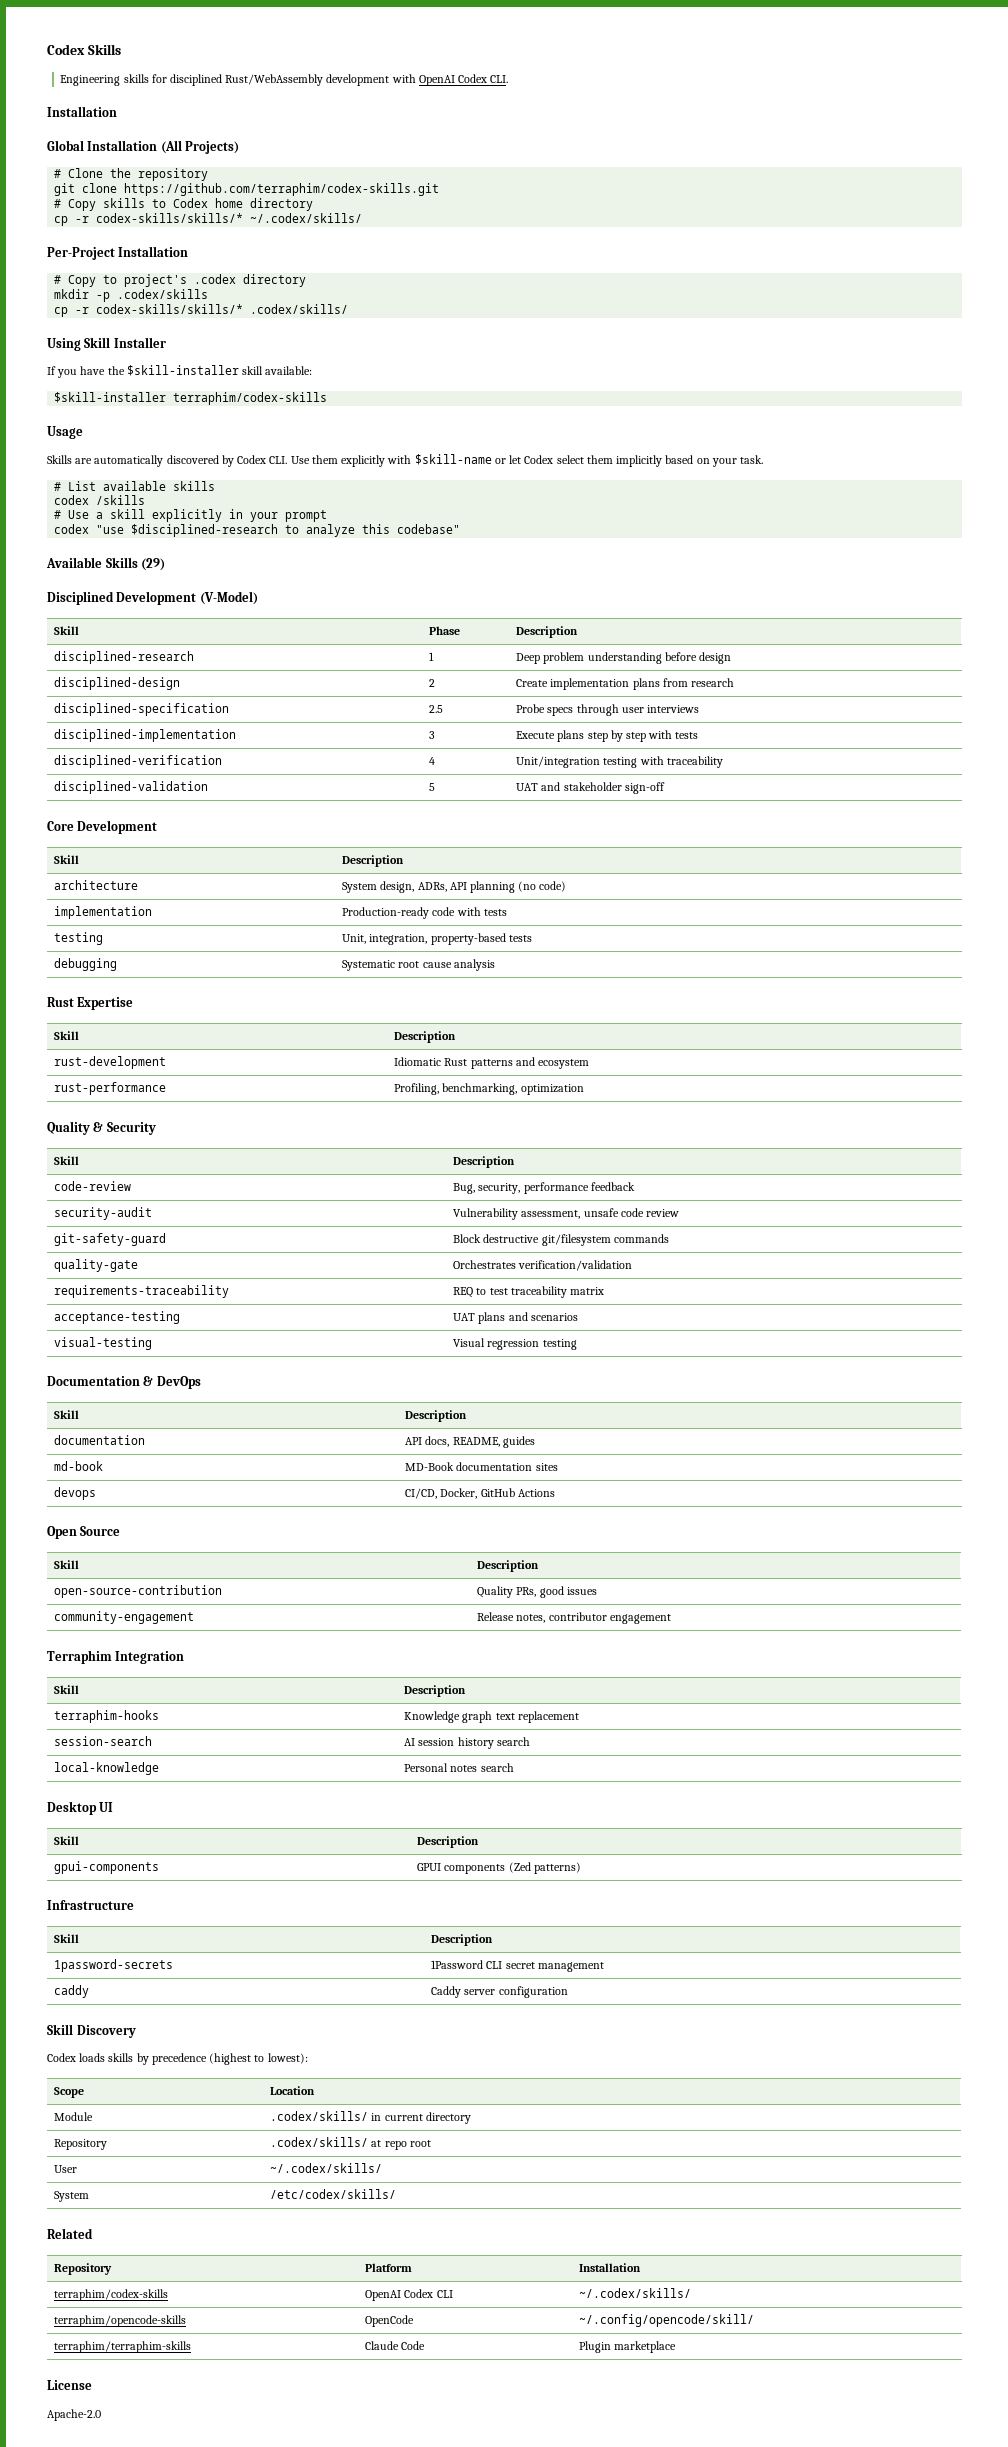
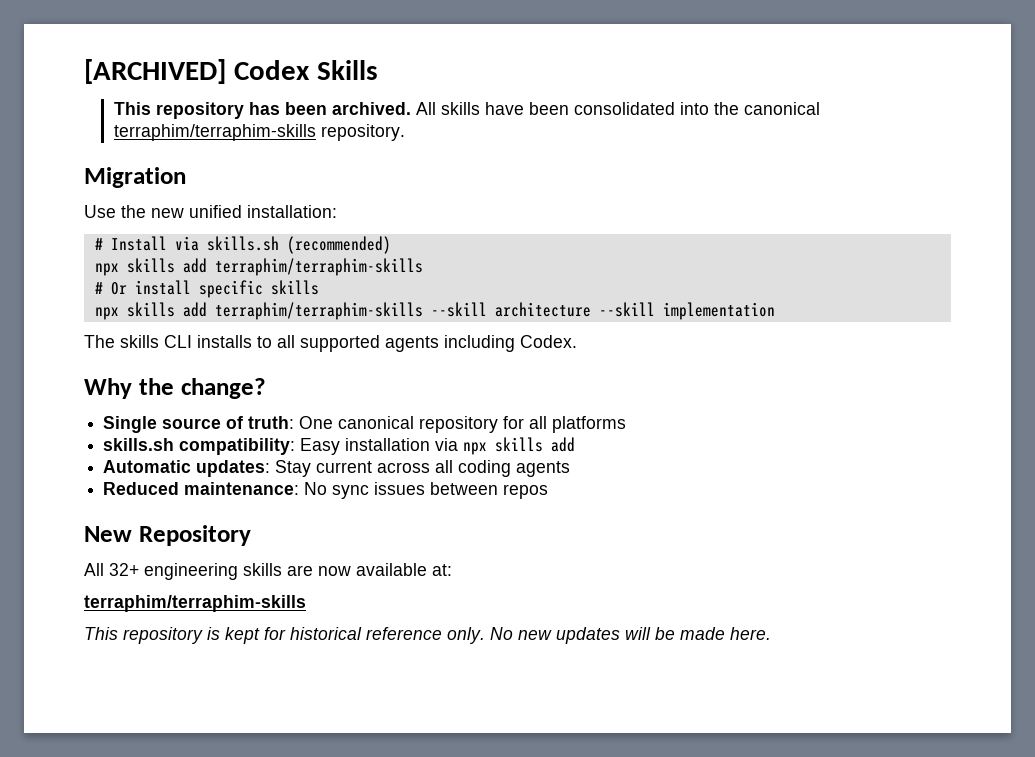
(47, 49) none -> [84,59,226,84] [ARCHIVED]
[60,74,509,86] [47,106,117,117] [47,140,240,154] [54,168,209,181] [54,183,440,196] [54,198,314,211] [54,213,363,226] [47,246,189,260] [54,274,307,287] [54,289,209,302] [54,304,349,317] [47,337,166,351] [47,365,313,378] [54,392,328,405] [47,426,83,439] [47,454,764,467] [54,481,216,491] [54,495,146,505] [54,509,328,522] [54,524,461,537] [46,557,166,571] [47,591,258,605] [54,626,80,635] [429,626,461,635] [516,626,579,638] [54,651,195,664] [429,652,435,661] [516,652,732,664] [54,677,181,690] [429,679,436,687] [516,678,735,690] [54,703,230,716] [429,705,444,713] [516,704,700,716] [54,729,237,742] [429,731,436,739] [516,730,699,742] [54,755,223,768] [429,757,436,765] [516,756,723,768] [54,781,209,794] [429,783,436,791] [516,782,665,794] [47,820,158,834] [54,855,80,864] [342,855,405,867] [54,880,139,890] [342,881,567,893] [54,906,153,919] [342,907,507,919] [54,932,104,945] [342,933,532,945] [54,958,118,971] [342,959,495,971] [47,997,134,1010] [54,1031,80,1040] [394,1031,457,1043] [54,1056,167,1069] [394,1057,590,1069] [54,1082,167,1095] [394,1083,584,1095] [47,1121,156,1135] [54,1156,80,1165] [453,1156,516,1168] [54,1181,132,1191] [453,1182,635,1194] [54,1207,153,1220] [453,1208,680,1220] [54,1233,167,1246] [453,1234,669,1246] [54,1259,139,1272] [453,1260,633,1271] [54,1285,230,1298] [453,1286,605,1298] [54,1311,181,1324] [453,1312,578,1324] [54,1337,153,1350] [453,1338,577,1350] [47,1376,201,1389] [54,1410,80,1419] [405,1410,468,1422] [54,1435,146,1445] [405,1436,535,1448] [54,1461,104,1471] [405,1462,558,1471] [54,1487,97,1500] [405,1488,555,1499] [47,1526,121,1539] [54,1560,80,1569] [477,1560,540,1572] [54,1585,223,1598] [477,1586,597,1598] [54,1611,195,1624] [477,1612,671,1624] [47,1650,185,1664] [54,1685,80,1694] [404,1685,467,1697] [54,1710,160,1723] [404,1711,579,1723] [54,1736,153,1746] [404,1737,530,1749] [54,1762,160,1775] [404,1763,514,1772] [47,1801,114,1815] [54,1836,80,1845] [417,1836,480,1848] [54,1861,160,1874] [417,1862,581,1874] [47,1900,134,1910] [54,1934,80,1943] [431,1934,494,1946] [54,1959,174,1972] [431,1960,604,1972] [54,1985,90,1998] [431,1986,568,1998] [47,2024,136,2038] [47,2053,308,2065] [54,2087,85,2098] [270,2086,316,2095] [54,2112,94,2121] [270,2111,471,2124] [54,2139,108,2150] [270,2137,431,2150] [54,2165,78,2173] [270,2163,383,2173] [54,2191,90,2202] [270,2189,397,2199] [47,2228,93,2239] [54,2263,113,2275] [365,2263,413,2272] [579,2263,642,2272] [54,2289,169,2301] [365,2289,453,2301] [579,2288,692,2298] [54,2315,187,2327] [365,2315,415,2327] [579,2314,755,2327] [54,2341,192,2353] [365,2341,426,2350] [579,2341,677,2353] [47,2380,92,2390] [47,2409,101,2421] Engineering skills for disciplined Rust/WebAssembly development with OpenAI Codex CLI. // Installation // Global Installation (All Projects) // # Clone the repository // git clone https://github.com/terraphim/codex-skills.git // # Copy skills to Codex home directory // cp -r codex-skills/skills/* ~/.codex/skills/ // Per-Project Installation // # Copy to project's .codex directory // mkdir -p .codex/skills // cp -r codex-skills/skills/* .codex/skills/ // Using Skill Installer // If you have the $skill-installer skill available: // $skill-installer terraphim/codex-skills // Usage // Skills are automatically discovered by Codex CLI. Use them explicitly with $skill-name or let Codex select them implicitly based on your task. // # List available skills // codex /skills // # Use a skill explicitly in your prompt // codex "use $disciplined-research to analyze this codebase" // Available Skills (29) // Disciplined Development (V-Model) // Skill | Phase | Description // disciplined-research | 1 | Deep problem understanding before design // disciplined-design | 2 | Create implementation plans from research // disciplined-specification | 2.5 | Probe specs through user interviews // disciplined-implementation | 3 | Execute plans step by step with tests // disciplined-verification | 4 | Unit/integration testing with traceability // disciplined-validation | 5 | UAT and stakeholder sign-off // Core Development // Skill | Description // architecture | System design, ADRs, API planning (no code) // implementation | Production-ready code with tests // testing | Unit, integration, property-based tests // debugging | Systematic root cause analysis // Rust Expertise // Skill | Description // rust-development | Idiomatic Rust patterns and ecosystem // rust-performance | Profiling, benchmarking, optimization // Quality & Security // Skill | Description // code-review | Bug, security, performance feedback // security-audit | Vulnerability assessment, unsafe code review // git-safety-guard | Block destructive git/filesystem commands // quality-gate | Orchestrates verification/validation // requirements-traceability | REQ to test traceability matrix // acceptance-testing | UAT plans and scenarios // visual-testing | Visual regression testing // Documentation & DevOps // Skill | Description // documentation | API docs, README, guides // md-book | MD-Book documentation sites // devops | CI/CD, Docker, GitHub Actions // Open Source // Skill | Description // open-source-contribution | Quality PRs, good issues // community-engagement | Release notes, contributor engagement // Terraphim Integration // Skill | Description // terraphim-hooks | Knowledge graph text replacement // session-search | AI session history search // local-knowledge | Personal notes search // Desktop UI // Skill | Description // gpui-components | GPUI components (Zed patterns) // Infrastructure // Skill | Description // 1password-secrets | 1Password CLI secret management // caddy | Caddy server configuration // Skill Discovery // Codex loads skills by precedence (highest to lowest): // Scope | Location // Module | .codex/skills/ in current directory // Repository | .codex/skills/ at repo root // User | ~/.codex/skills/ // System | /etc/codex/skills/ // Related // Repository | Platform | Installation // terraphim/codex-skills | OpenAI Codex CLI | ~/.codex/skills/ // terraphim/opencode-skills | OpenCode | ~/.config/opencode/skill/ // terraphim/terraphim-skills | Claude Code | Plugin marketplace // License // Apache-2.0 -> [113,102,820,119] [113,124,405,141] [84,167,186,188] [84,205,337,218] [94,236,391,254] [94,258,423,276] [94,280,319,298] [94,302,775,320] [84,335,577,352] [84,378,266,399] [103,416,627,433] [103,437,576,455] [103,460,571,477] [103,482,549,499] [84,525,251,546] [84,563,452,580] [84,595,306,612] [84,627,771,644] This repository has been archived. All skills have been consolidated into the canonical terraphim/terraphim-skills repository. // Migration // Use the new unified installation: // # Install via skills.sh (recommended) // npx skills add terraphim/terraphim-skills // # Or install specific skills // npx skills add terraphim/terraphim-skills --skill architecture --skill implementation // The skills CLI installs to all supported agents including Codex. // Why the change? // Single source of truth: One canonical repository for all platforms // skills.sh compatibility: Easy installation via npx skills add // Automatic updates: Stay current across all coding agents // Reduced maintenance: No sync issues between repos // New Repository // All 32+ engineering skills are now available at: // terraphim/terraphim-skills // This repository is kept for historical reference only. No new updates will be made here.

